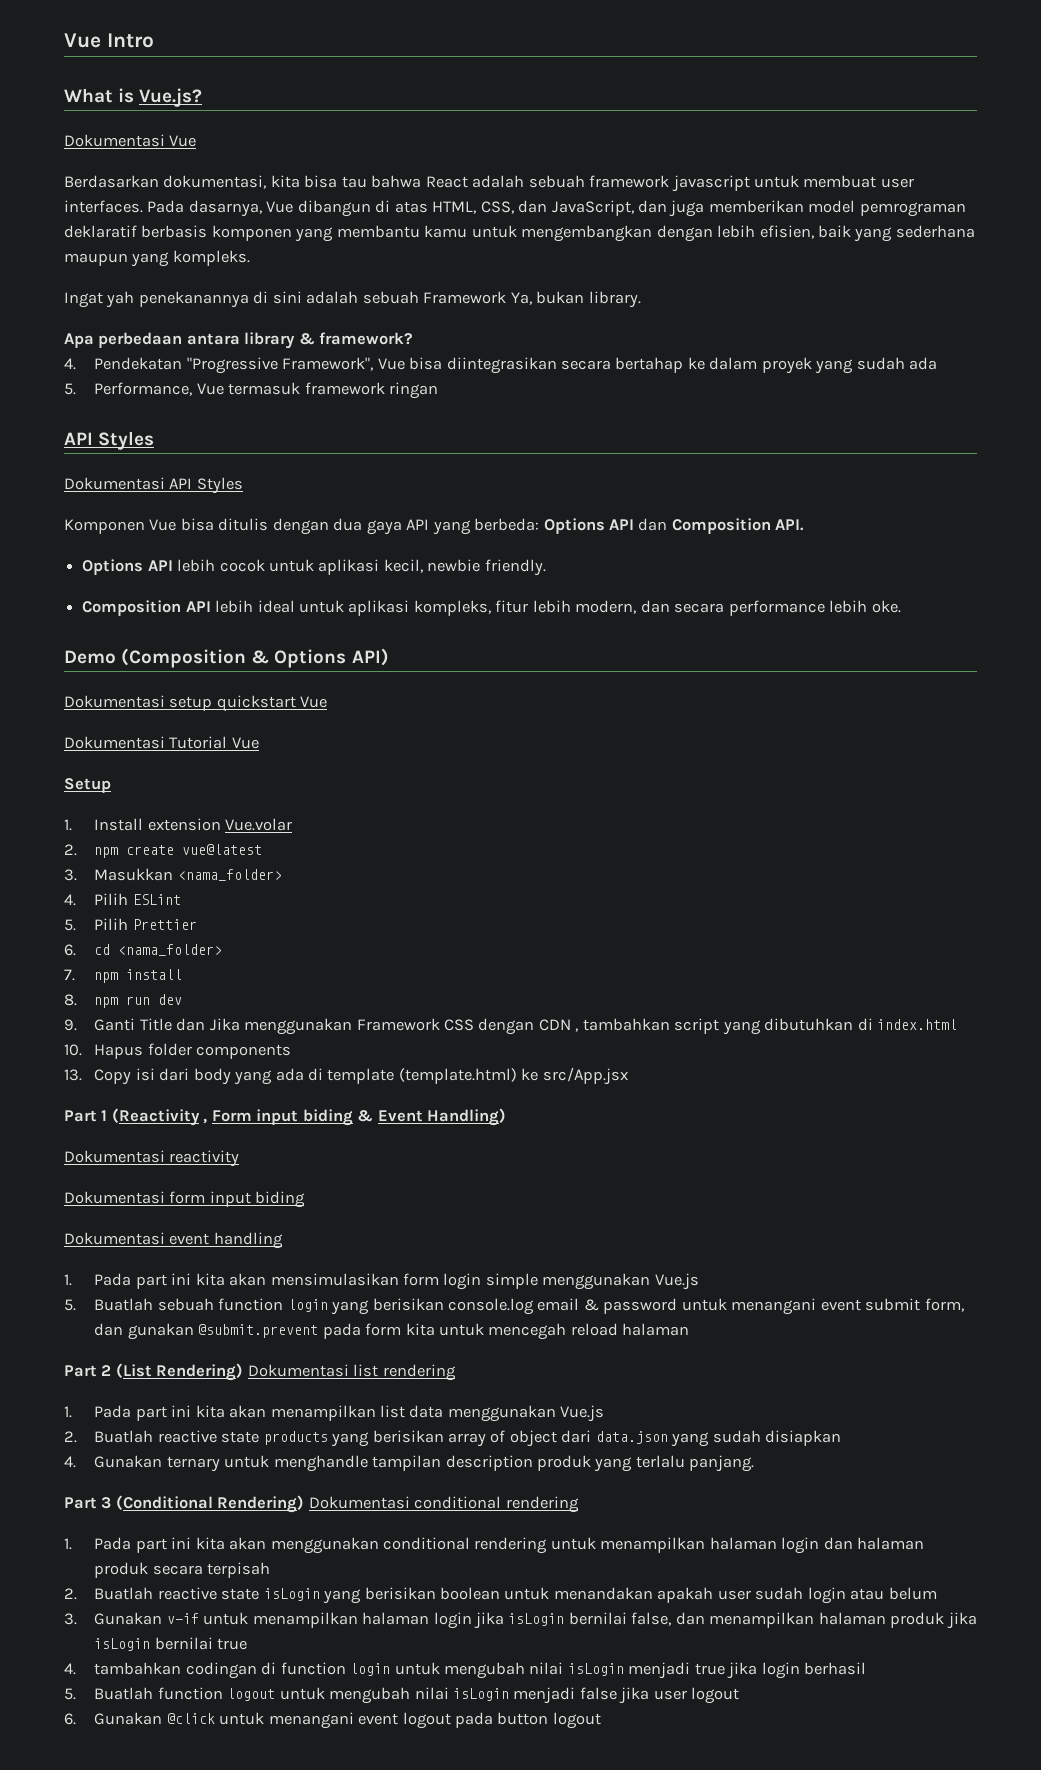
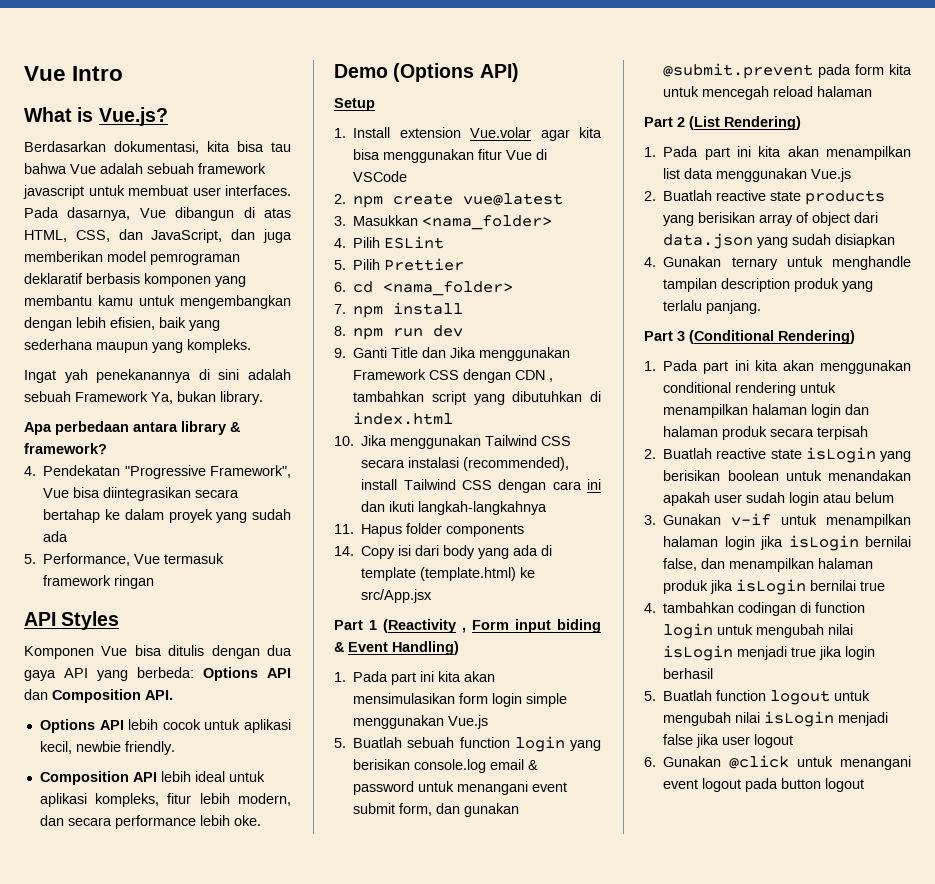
[64,134,197,147] // Dokumentasi Vue -> (168, 116) none
[425,176,468,188] React -> [70,164,96,174] Vue
[64,477,243,494] // Dokumentasi API Styles -> (120, 620) none
[121,648,389,668] [64,695,328,712] [64,736,259,749] (Composition & Options API) // Dokumentasi setup quickstart Vue // Dokumentasi Tutorial Vue -> [393,63,519,82] (Options API)
(293, 824) none -> [540,127,602,141] [353,149,548,163] [353,171,408,182] agar kita bisa menggunakan fitur Vue di VSCode
(82, 1050) none -> [361,435,572,449] [361,457,570,471] [361,479,601,493] [361,501,548,515] [334,524,354,534] Jika menggunakan Tailwind CSS secara instalasi (recommended), install Tailwind CSS dengan cara ini dan ikuti langkah-langkahnya // 11.
[64,1069,82,1081] 13. -> [334,546,354,556] 14.
[64,1150,240,1167] [64,1191,306,1208] [64,1232,283,1249] // Dokumentasi reactivity // Dokumentasi form input biding // Dokumentasi event handling -> (459, 648) none
[247,1364,456,1381] Dokumentasi list rendering -> (801, 123) none
[308,1496,579,1513] Dokumentasi conditional rendering -> (855, 337) none

